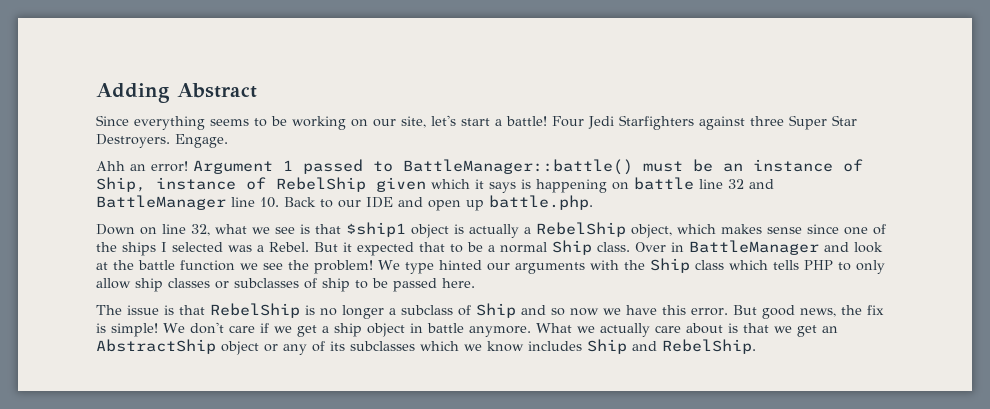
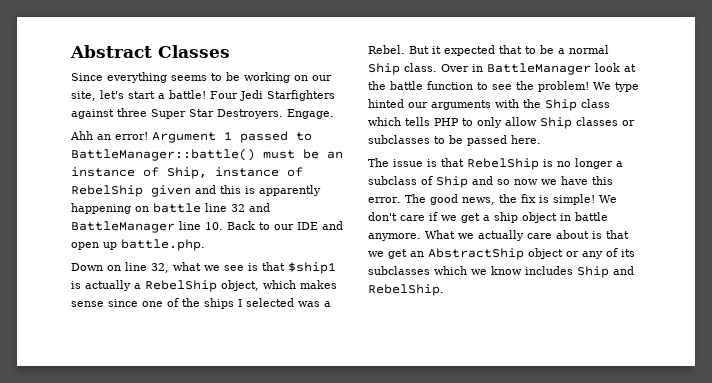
[96,83,170,103] Adding -> (70, 51) none
(257, 90) none -> [158,45,230,58] Classes
[431,179,531,193] which it says is -> [195,185,321,196] and this is apparently
[411,224,449,238] object -> (336, 268) none
[824,242,849,252] and -> (591, 69) none
[240,263,258,270] we -> [477,82,488,90] to
[135,278,163,292] ship -> [540,117,572,129] Ship
[304,278,350,292] of ship -> (430, 139) none
[733,305,757,315] But -> [404,194,426,203] The

